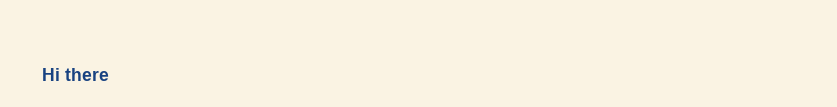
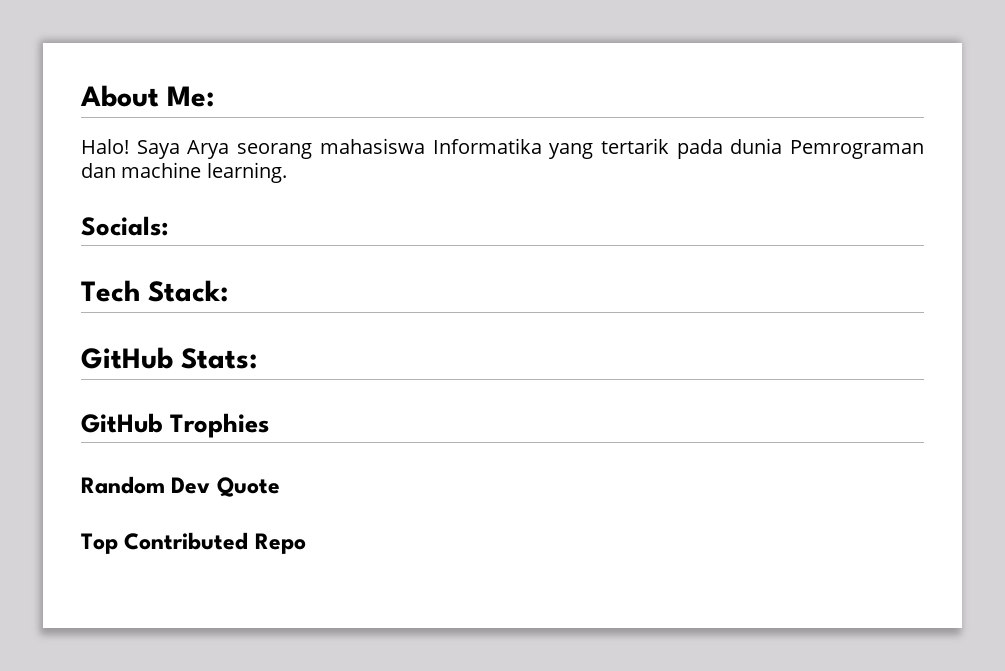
[42,68,109,81] Hi there -> [80,85,214,107] [81,138,925,159] [81,162,287,183] [81,216,169,236] [81,280,228,302] [81,347,257,369] [81,413,270,438] [81,476,280,497] [81,532,306,554] About Me: // Halo! Saya Arya seorang mahasiswa Informatika yang tertarik pada dunia Pemrograman dan machine learning. // Socials: // Tech Stack: // GitHub Stats: // GitHub Trophies // Random Dev Quote // Top Contributed Repo

